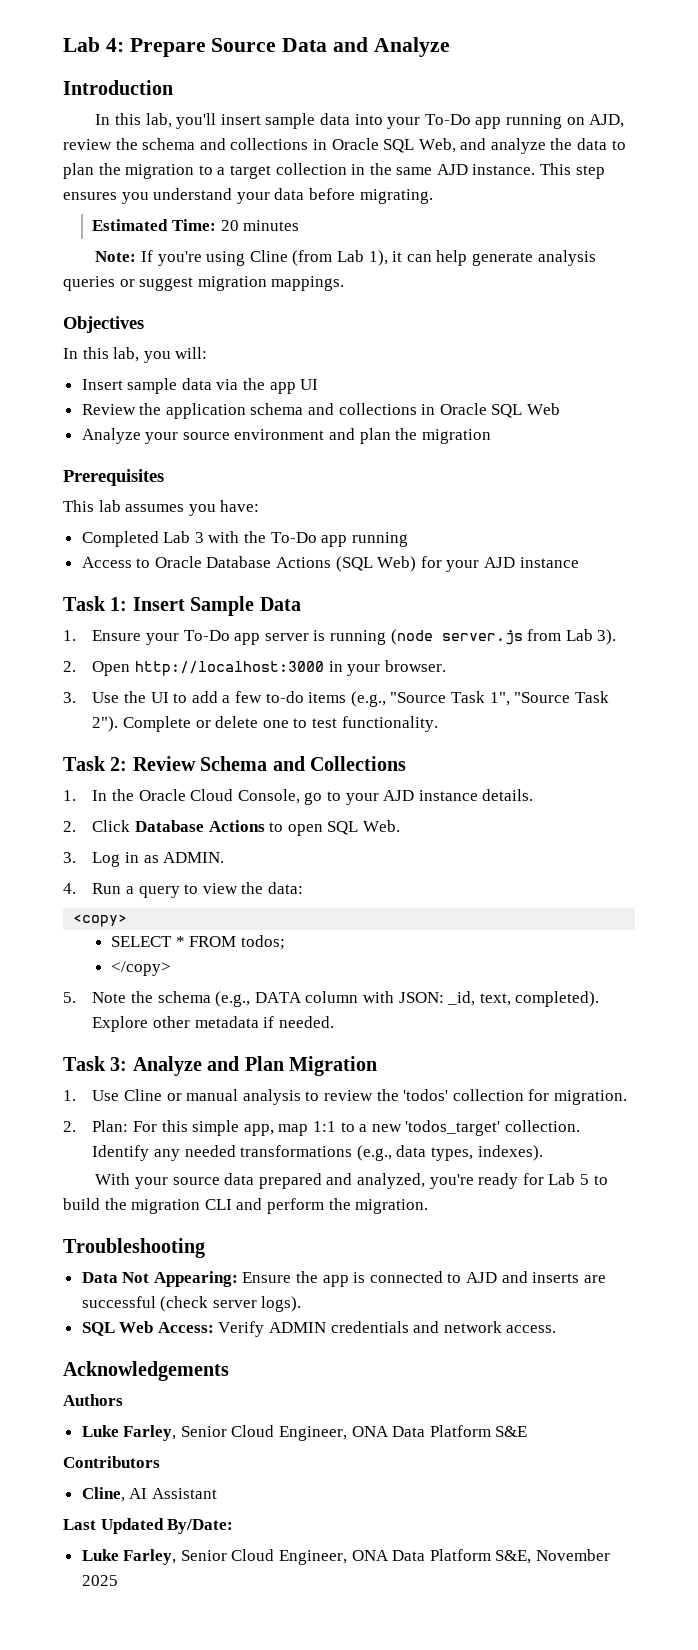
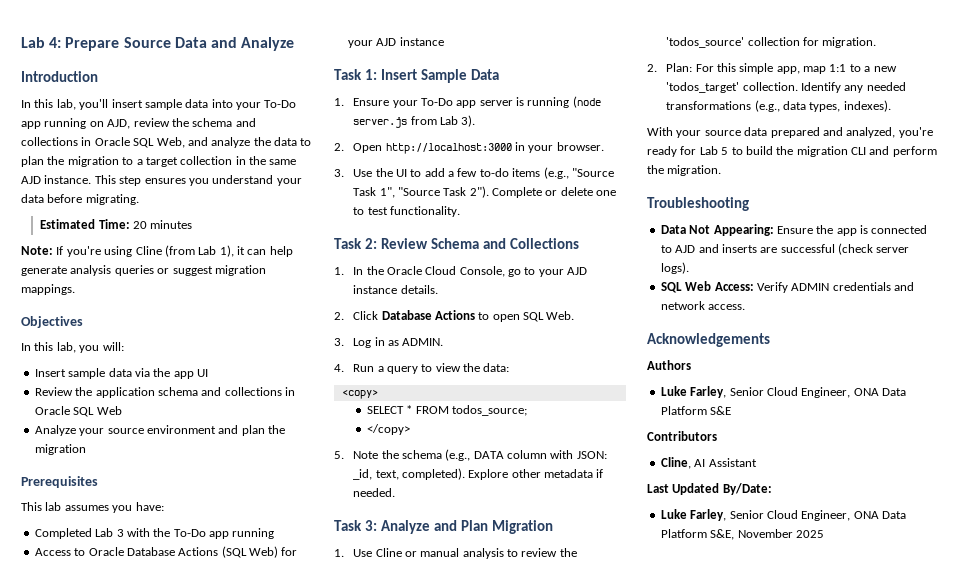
[240,935,285,950] todos; -> [452,405,528,416] todos_source;
[403,1089,449,1101] 'todos' -> [666,37,745,48] 'todos_source'

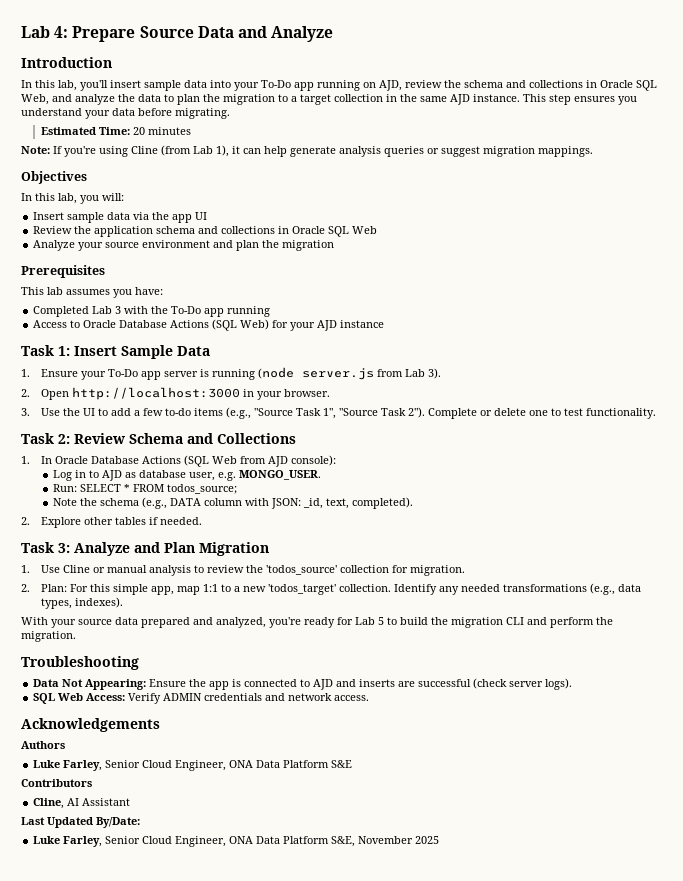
[366,266,588,277] [353,285,438,294] [334,310,575,322] [334,337,444,348] [334,363,510,374] [341,389,378,399] the Oracle Cloud Console, go to your AJD instance details. // 2. Click Database Actions to open SQL Web. // 3. Log in as ADMIN. // 4. Run a query to view the data: // <copy> // -> [55,455,337,467] [53,470,322,481] [53,484,78,492] Oracle Database Actions (SQL Web from AJD console): // Log in to AJD as database user, e.g. MONGO_USER. // Run:
[366,424,410,435] [334,451,344,459] </copy> // 5. -> (238, 489) none
(465, 474) none -> [21,517,30,525] // 2.
[544,469,594,478] metadata -> [115,517,147,525] tables

